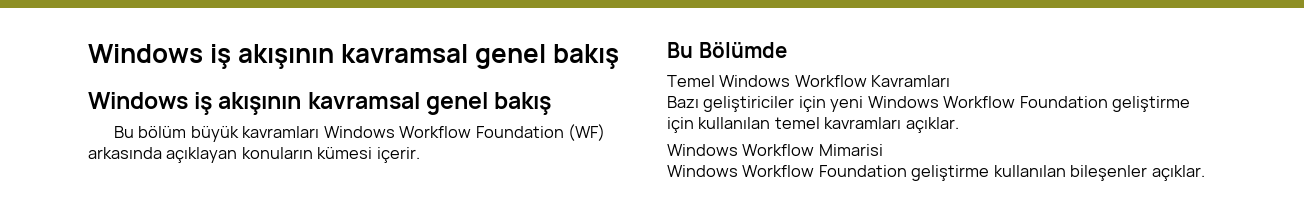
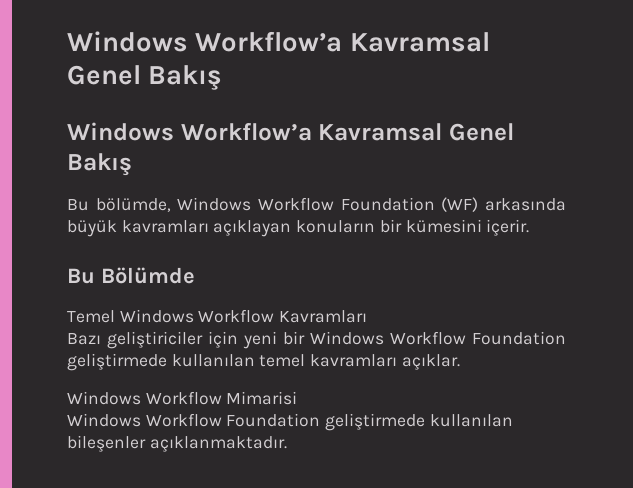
[88,44,620,69] [88,92,552,115] [113,126,320,142] Windows iş akışının kavramsal genel bakış // Windows iş akışının kavramsal genel bakış // Bu bölüm büyük kavramları -> [67,31,490,52] [67,65,223,91] [67,122,514,141] [67,153,132,176] [67,198,171,212] Windows Workflow’a Kavramsal Genel Bakış // Windows Workflow’a Kavramsal Genel Bakış // Bu bölümde,
[166,147,373,163] açıklayan konuların kümesi -> [67,219,482,237] büyük kavramları açıklayan konuların bir kümesini
[867,96,1191,112] [667,117,694,133] Windows Workflow Foundation geliştirme için -> [283,331,566,345] [67,353,167,371] bir Windows Workflow Foundation geliştirmede
[911,165,990,181] geliştirme -> [325,413,426,431] geliştirmede
[1151,165,1205,181] açıklar. -> [149,436,287,452] açıklanmaktadır.

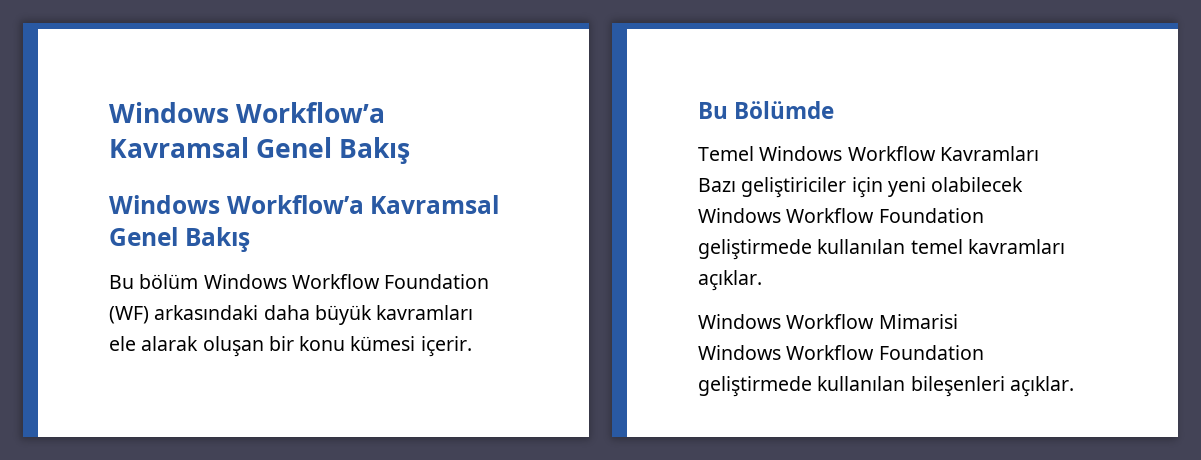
[95,198,171,212] bölümde, -> [139,274,199,289] bölüm
[485,198,566,211] [67,219,482,237] arkasında büyük kavramları açıklayan konuların bir kümesini -> [154,305,474,325] [109,336,416,357] arkasındaki daha büyük kavramları ele alarak oluşan bir konu kümesi
[283,331,305,345] bir -> [931,177,1024,192] olabilecek
[67,435,287,452] bileşenler açıklanmaktadır. -> [910,376,1074,397] bileşenleri açıklar.

